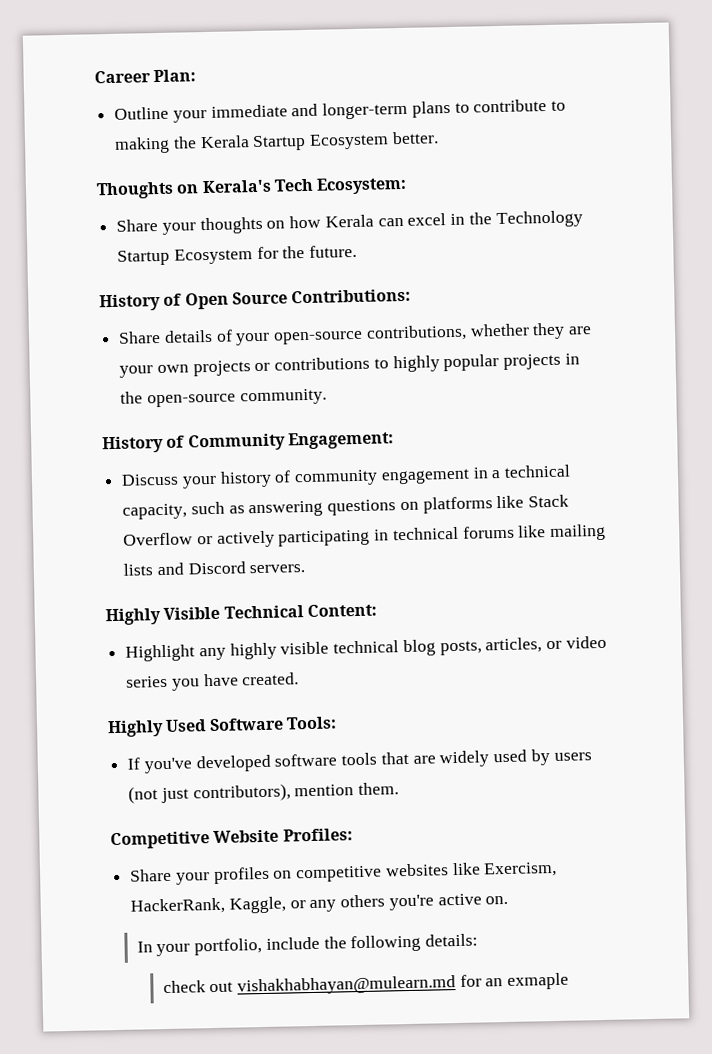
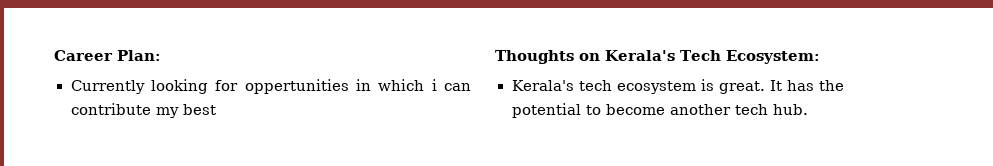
[114,98,567,123] [114,131,439,154] Outline your immediate and longer-term plans to contribute to making the Kerala Startup Ecosystem better. -> [70,79,471,94] [70,103,216,118] Currently looking for oppertunities in which i can contribute my best
[116,210,583,235] [117,244,358,266] [99,288,412,312] [118,322,593,346] [119,353,580,378] [120,388,327,408] [102,431,394,454] [121,464,572,489] [122,494,570,520] [123,523,607,548] [123,561,306,576] [105,603,377,626] [125,635,607,662] [126,672,300,691] [107,716,337,738] [127,749,592,774] [128,782,400,804] [110,828,353,850] [130,861,558,885] [130,893,509,915] [136,933,479,957] [162,972,570,996] Share your thoughts on how Kerala can excel in the Technology Startup Ecosystem for the future. // History of Open Source Contributions: // Share details of your open-source contributions, whether they are your own projects or contributions to highly popular projects in the open-source community. // History of Community Engagement: // Discuss your history of community engagement in a technical capacity, such as answering questions on platforms like Stack Overflow or actively participating in technical forums like mailing lists and Discord servers. // Highly Visible Technical Content: // Highlight any highly visible technical blog posts, articles, or video series you have created. // Highly Used Software Tools: // If you've developed software tools that are widely used by users (not just contributors), mention them. // Competitive Website Profiles: // Share your profiles on competitive websites like Exercism, HackerRank, Kaggle, or any others you're active on. // In your portfolio, include the following details: // check out vishakhabhayan@mulearn.md for an exmaple -> [511,79,844,94] [511,103,808,118] Kerala's tech ecosystem is great. It has the potential to become another tech hub.

